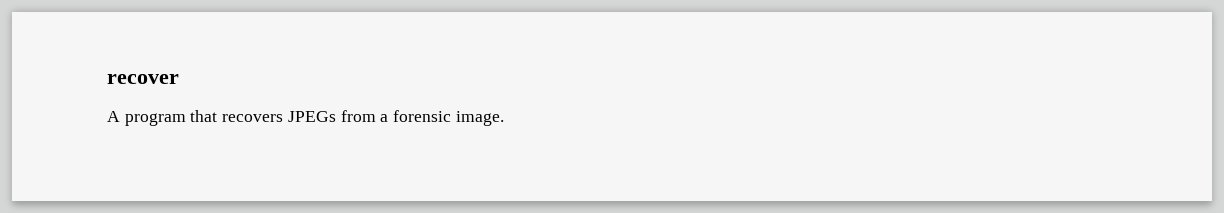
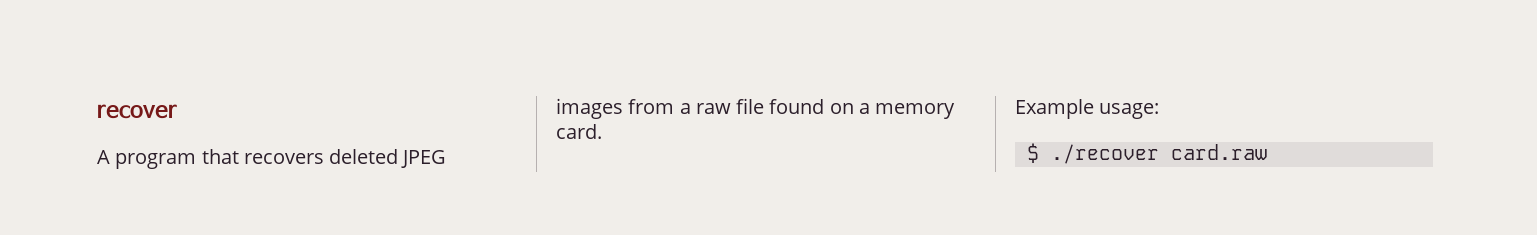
[287,110,504,126] JPEGs from a forensic image. -> [329,149,447,168] [556,98,956,119] [556,124,602,139] [1015,99,1160,119] [1026,143,1267,164] deleted JPEG images from a raw file found on a memory card. // Example usage: // $ ./recover card.raw

